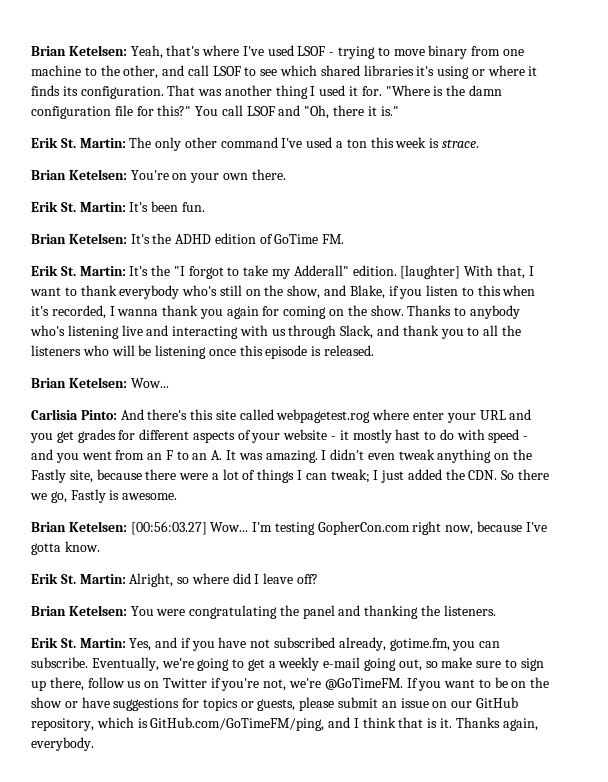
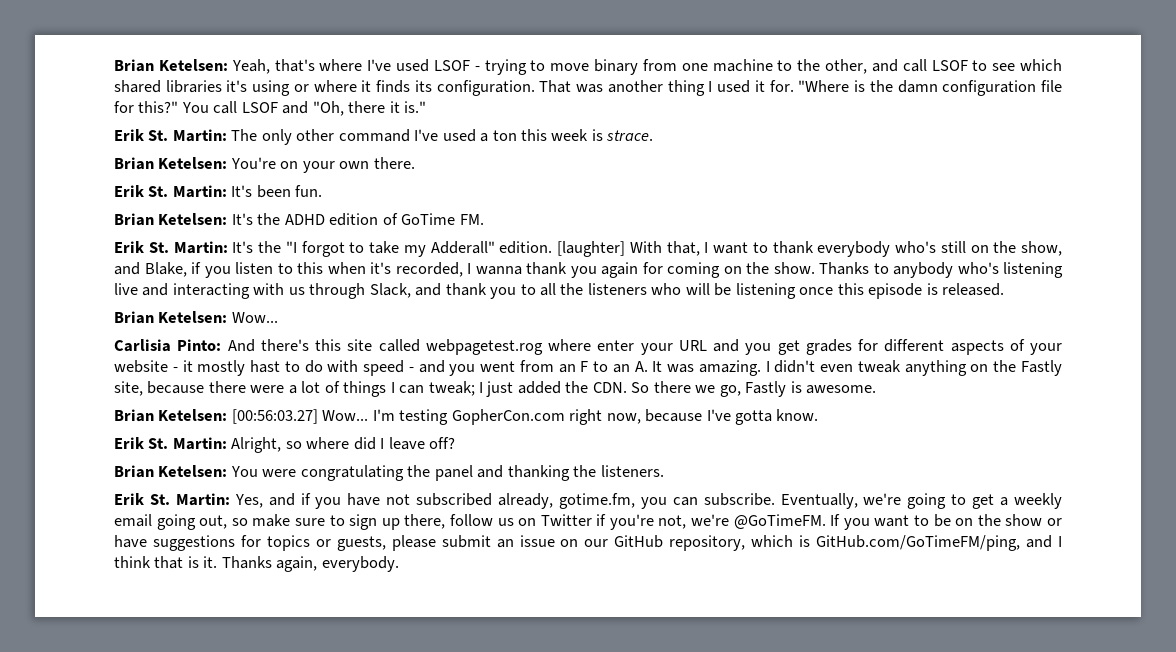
[323,657,361,668] e-mail -> [114,514,152,527] email

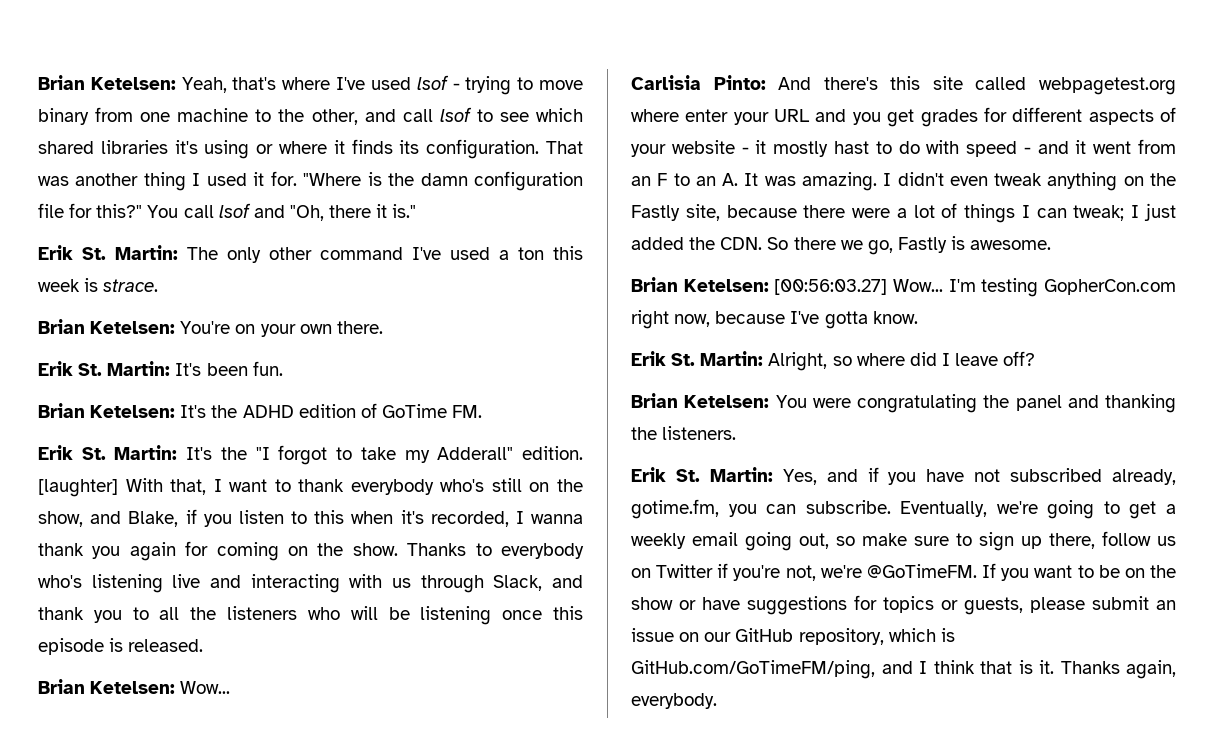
[433,60,470,71] LSOF -> [416,75,449,90] lsof
[931,60,968,71] LSOF -> [439,107,472,122] lsof
[241,102,278,113] LSOF -> [218,203,251,218] lsof
[893,262,953,278] anybody -> [500,543,584,559] everybody
[425,339,543,355] webpagetest.rog -> [1039,77,1176,95] webpagetest.org
[449,364,476,376] you -> [1075,140,1087,154] it

